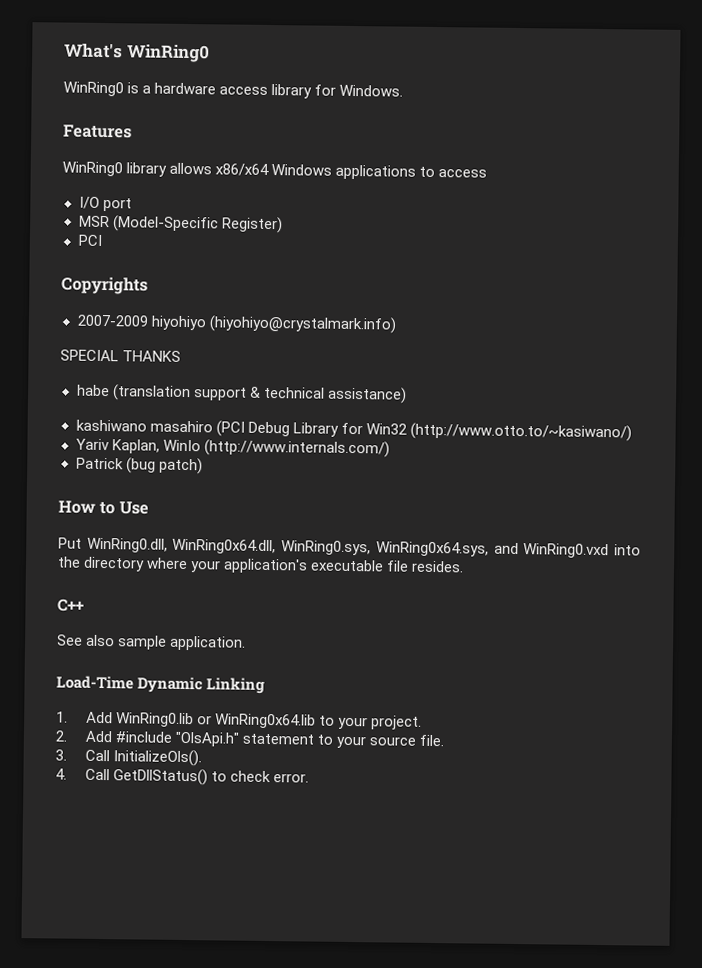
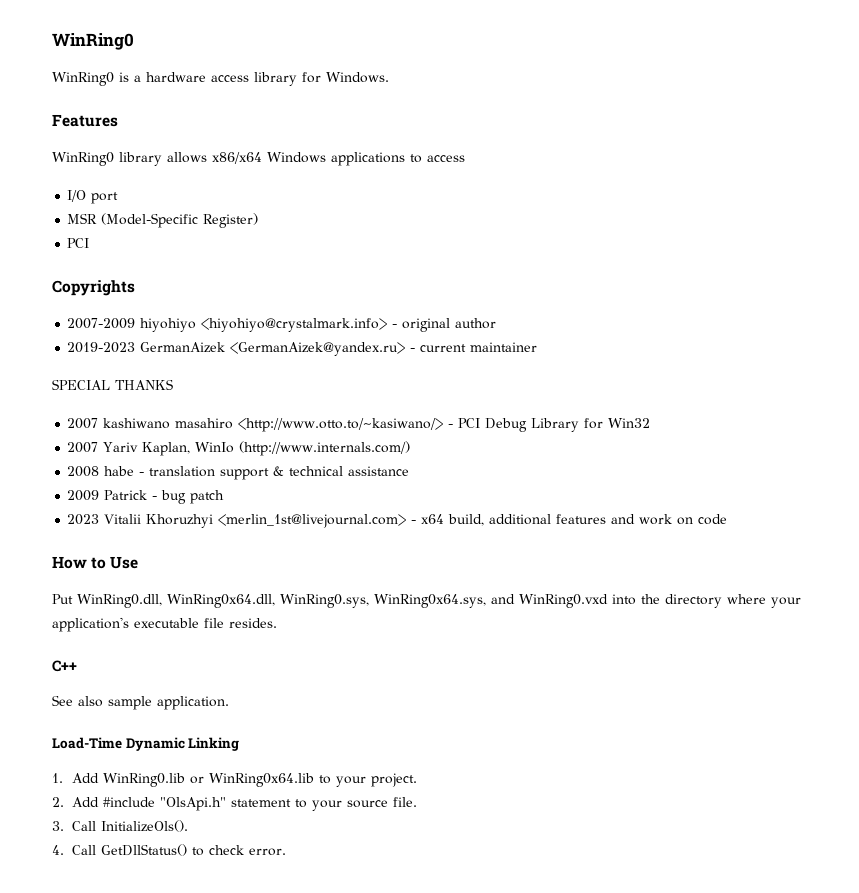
[64,43,123,59] What's -> (52, 41) none
[208,315,397,334] [60,349,182,362] [76,384,407,404] [75,419,245,437] (hiyohiyo@crystalmark.info) // SPECIAL THANKS // habe (translation support & technical assistance) // kashiwano masahiro (PCI -> [201,318,497,332] [67,342,538,356] [52,379,173,390] [67,418,481,432] <hiyohiyo@crystalmark.info> - original author // 2019-2023 GermanAizek <GermanAizek@yandex.ru> - current maintainer // SPECIAL THANKS // 2007 kashiwano masahiro <http://www.otto.to/~kasiwano/> - PCI
[409,422,632,442] (http://www.otto.to/~kasiwano/) // -> [67,442,99,453] // 2007
[75,457,203,475] Patrick (bug patch) -> [67,466,410,480] [67,490,225,504] [67,514,728,528] 2008 habe - translation support & technical assistance // 2009 Patrick - bug patch // 2023 Vitalii Khoruzhyi <merlin_1st@livejournal.com> - x64 build, additional features and work on code

